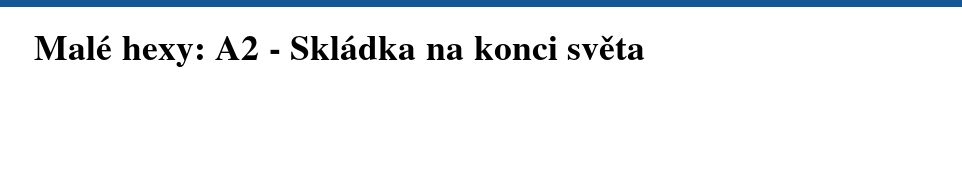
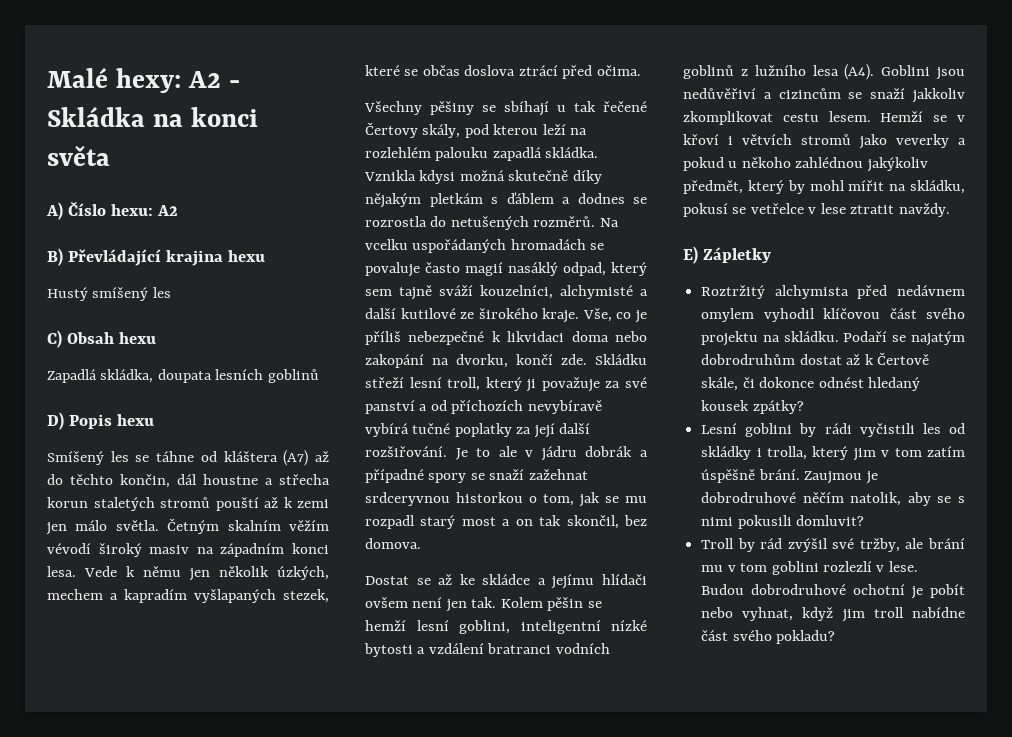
(646, 47) none -> [46,202,179,220] [47,248,266,266] [47,287,171,301] [47,330,157,348] [47,369,319,383] [47,412,155,430] [47,450,330,466] [47,474,330,488] [47,497,329,511] [46,518,329,535] [47,543,329,557] [47,566,329,581] [47,589,329,603] [365,65,641,79] [364,101,647,116] [365,122,588,138] [365,147,599,161] [364,170,602,184] [365,192,647,208] [365,216,619,230] [365,239,605,253] [365,262,647,277] [365,285,648,300] [365,308,647,323] [365,331,647,345] [365,354,647,368] [365,377,647,392] [365,400,602,414] [365,423,591,438] [365,446,648,461] [365,469,588,483] [365,492,647,507] [365,515,647,529] [365,538,421,549] [365,574,647,589] [365,597,602,612] [365,620,647,634] [364,643,610,657] [683,64,965,80] [683,88,965,103] [683,111,965,125] [683,134,966,149] [683,157,928,172] [683,180,965,194] [683,203,950,217] [683,246,772,264] [701,285,965,299] [701,308,965,322] [701,331,965,346] [701,352,929,365] [701,377,920,391] [701,400,804,414] [701,423,965,437] [701,446,966,461] [701,469,878,484] [701,492,965,506] [701,515,865,529] [701,538,965,552] [701,561,918,575] [701,584,965,599] [701,607,966,622] [701,630,836,644] // A) Číslo hexu: A2 // B) Převládající krajina hexu // Hustý smíšený les // C) Obsah hexu // Zapadlá skládka, doupata lesních goblinů // D) Popis hexu // Smíšený les se táhne od kláštera (A7) až do těchto končin, dál houstne a střecha korun staletých stromů pouští až k zemi jen málo světla. Četným skalním věžím vévodí široký masiv na západním konci lesa. Vede k němu jen několik úzkých, mechem a kapradím vyšlapaných stezek, které se občas doslova ztrácí před očima. // Všechny pěšiny se sbíhají u tak řečené Čertovy skály, pod kterou leží na rozlehlém palouku zapadlá skládka. Vznikla kdysi možná skutečně díky nějakým pletkám s ďáblem a dodnes se rozrostla do netušených rozměrů. Na vcelku uspořádaných hromadách se povaluje často magií nasáklý odpad, který sem tajně sváží kouzelníci, alchymisté a další kutilové ze širokého kraje. Vše, co je příliš nebezpečné k likvidaci doma nebo zakopání na dvorku, končí zde. Skládku střeží lesní troll, který ji považuje za své panství a od příchozích nevybíravě vybírá tučné poplatky za její další rozšiřování. Je to ale v jádru dobrák a případné spory se snaží zažehnat srdceryvnou historkou o tom, jak se mu rozpadl starý most a on tak skončil, bez domova. // Dostat se až ke skládce a jejímu hlídači ovšem není jen tak. Kolem pěšin se hemží lesní goblini, inteligentní nízké bytosti a vzdálení bratranci vodních goblinů z lužního lesa (A4). Goblini jsou nedůvěřiví a cizincům se snaží jakkoliv zkomplikovat cestu lesem. Hemží se v křoví i větvích stromů jako veverky a pokud u někoho zahlédnou jakýkoliv předmět, který by mohl mířit na skládku, pokusí se vetřelce v lese ztratit navždy. // E) Zápletky // Roztržitý alchymista před nedávnem omylem vyhodil klíčovou část svého projektu na skládku. Podaří se najatým dobrodruhům dostat až k Čertově skále, či dokonce odnést hledaný kousek zpátky? // Lesní goblini by rádi vyčistili les od skládky i trolla, který jim v tom zatím úspěšně brání. Zaujmou je dobrodruhové něčím natolik, aby se s nimi pokusili domluvit? // Troll by rád zvýšil své tržby, ale brání mu v tom goblini rozlezlí v lese. Budou dobrodruhové ochotní je pobít nebo vyhnat, když jim troll nabídne část svého pokladu?

